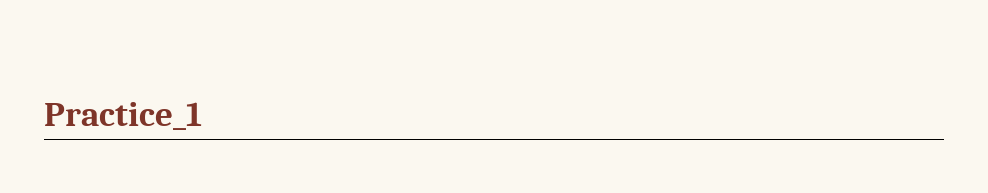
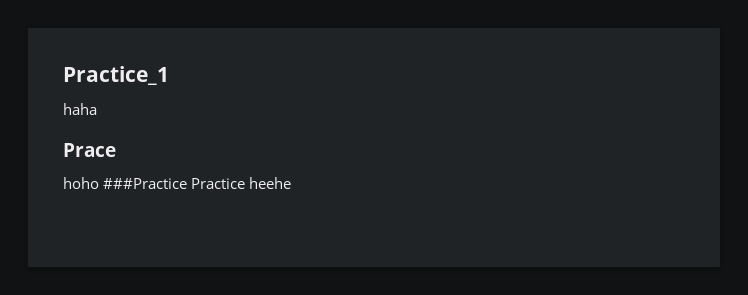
(202, 116) none -> [63,103,97,115] [63,143,116,157] [63,177,292,189] // haha // Prace // hoho ###Practice Practice heehe

